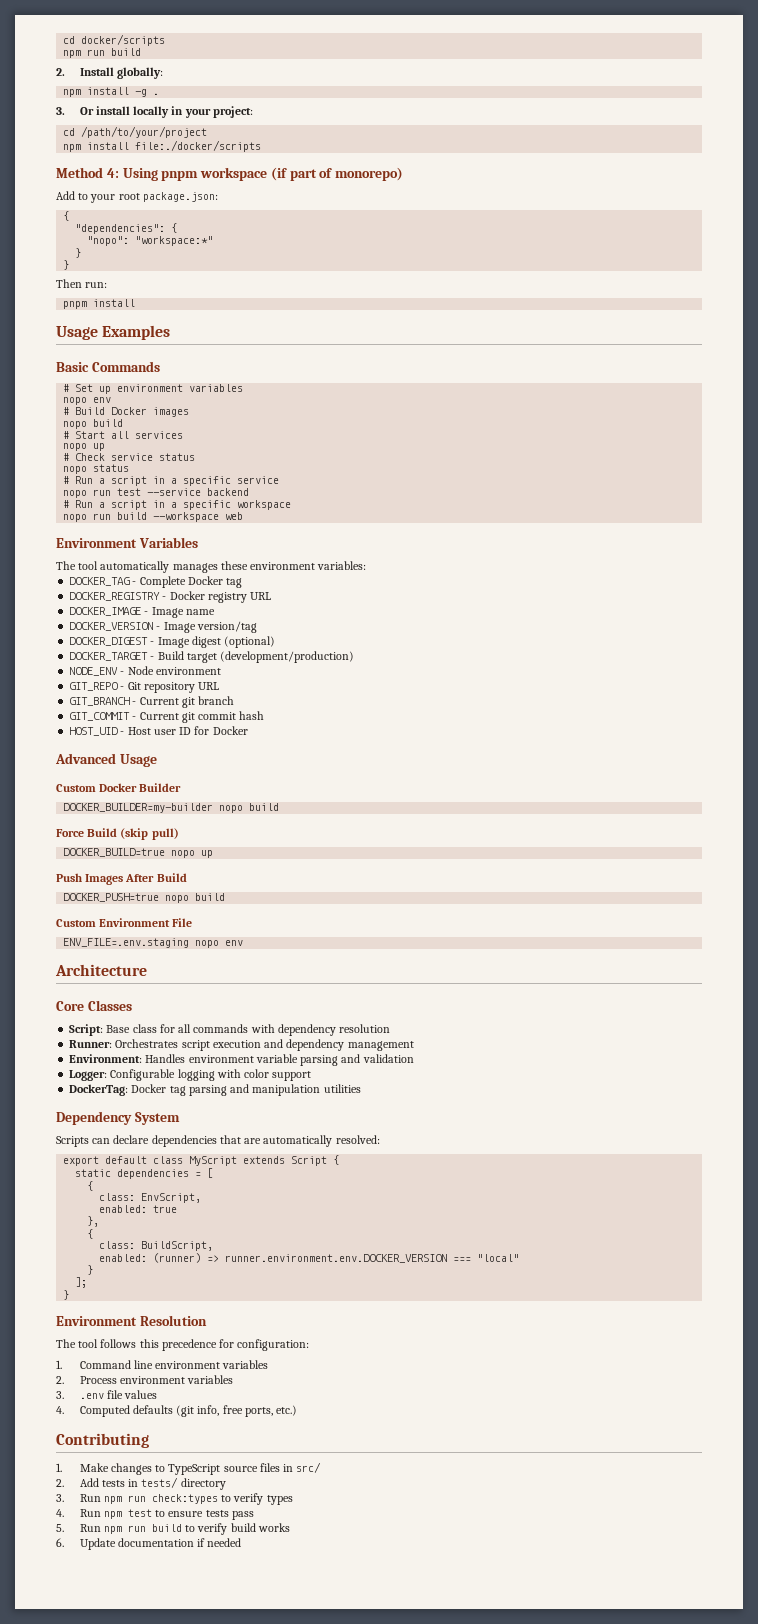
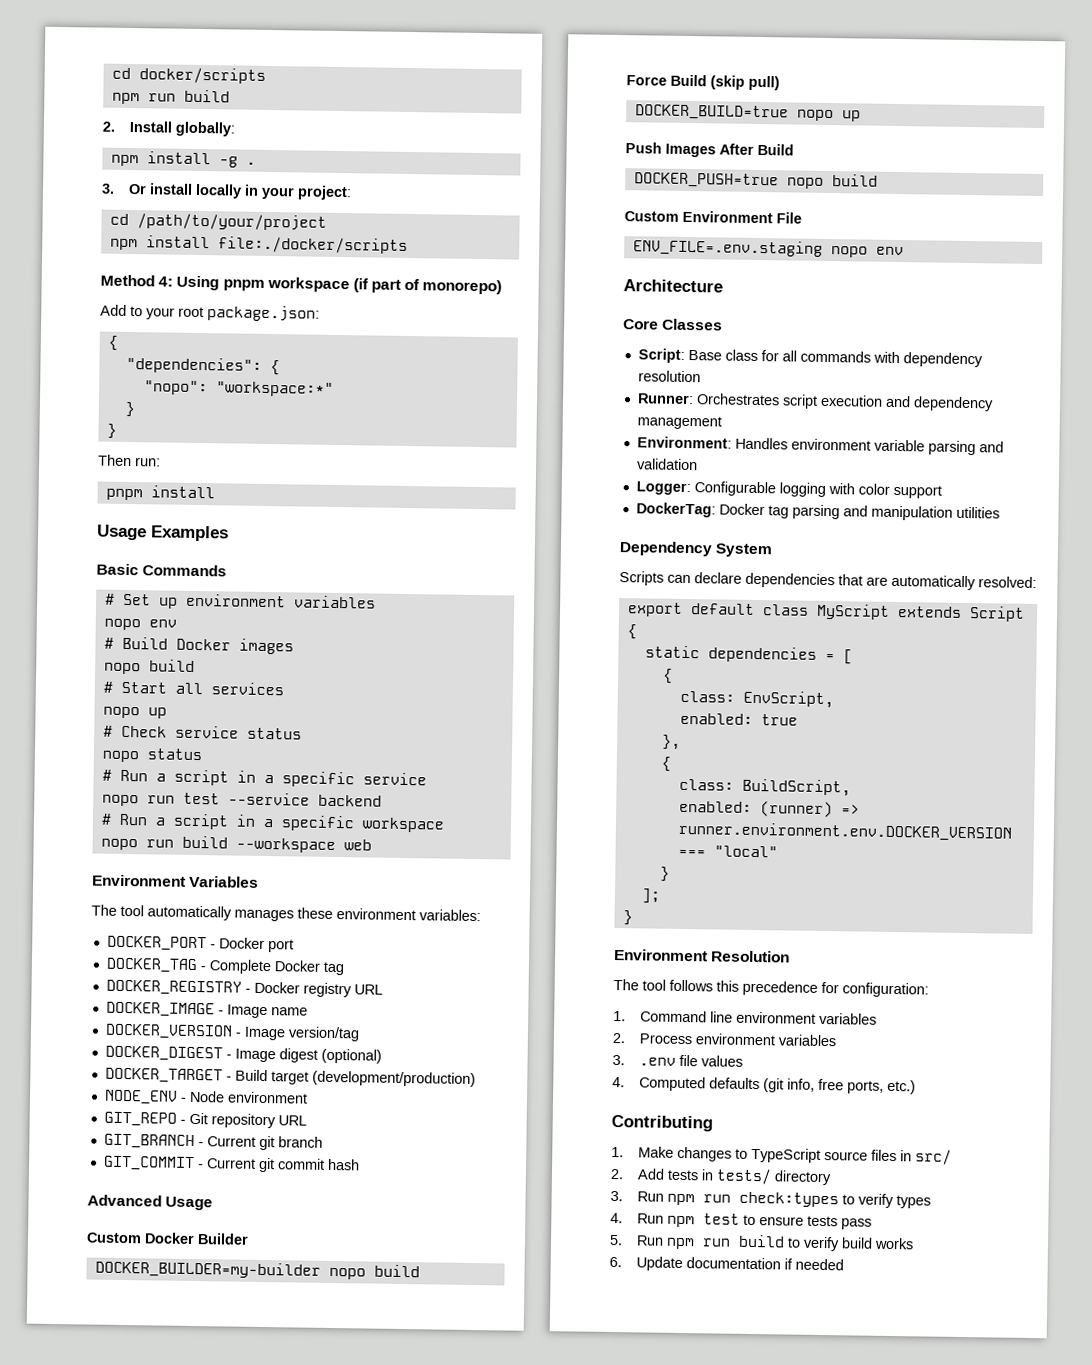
(367, 565) none -> [106,935,294,953] // DOCKER_PORT - Docker port
[69,726,248,736] // HOST_UID - Host user ID for Docker -> (360, 1164) none

